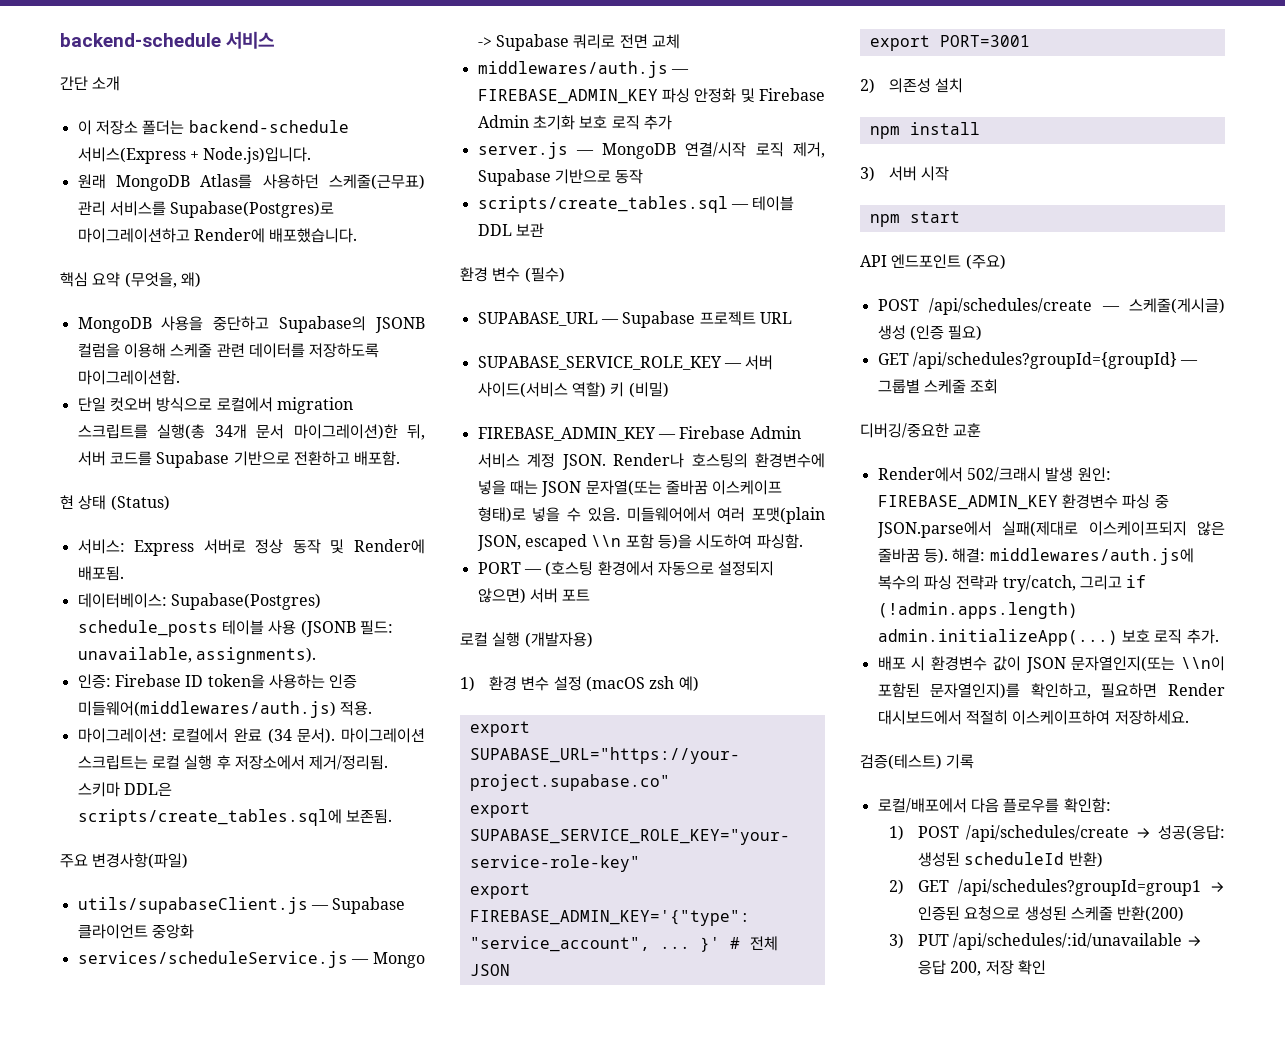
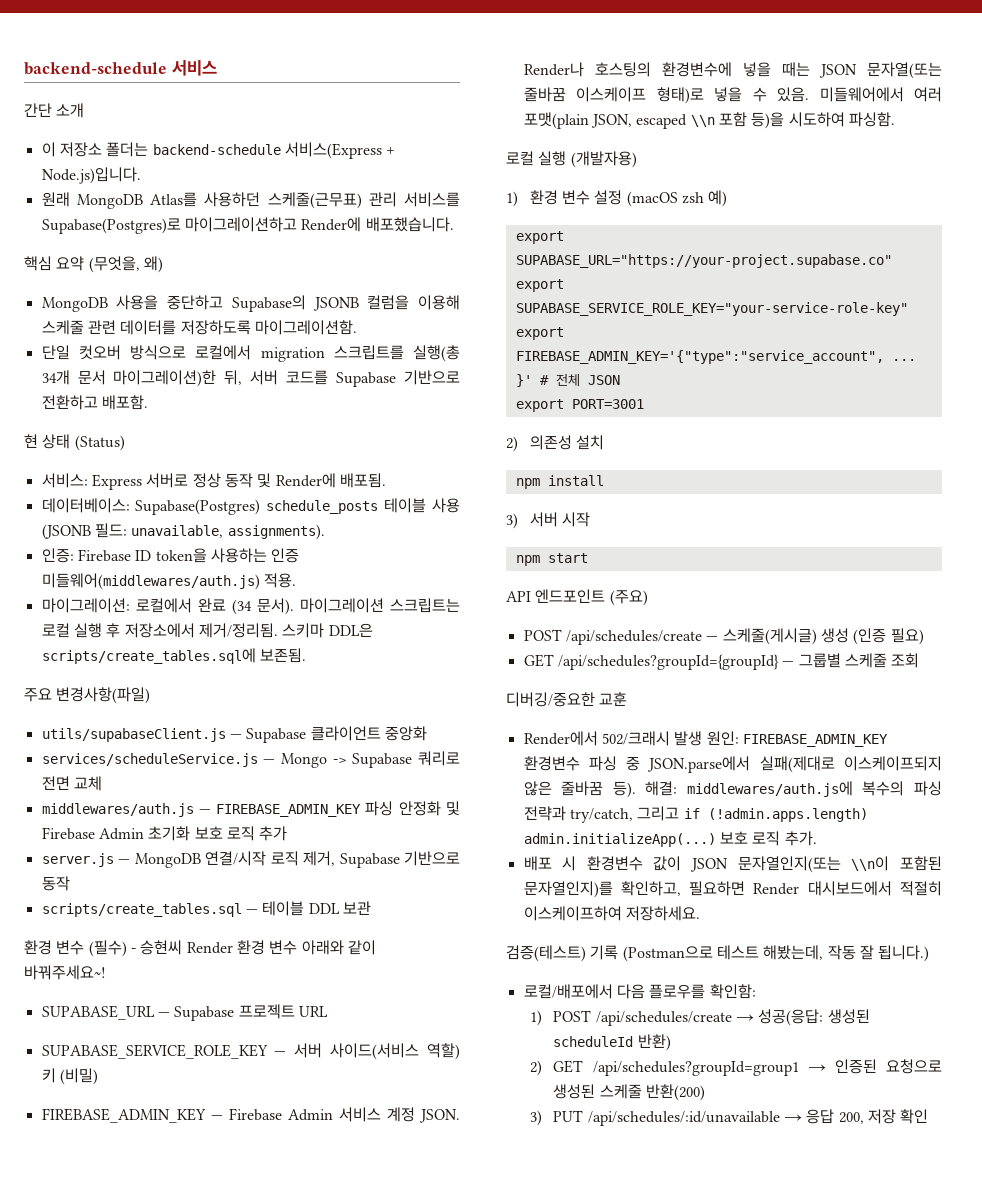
(565, 275) none -> [130,940,376,955] [24,965,106,980] - 승현씨 Render 환경 변수 아래와 같이 바꿔주세요~!
[477,561,775,577] [477,588,591,604] // PORT — (호스팅 환경에서 자동으로 설정되지 않으면) 서버 포트 -> (895, 119) none
(975, 761) none -> [622,945,930,962] (Postman으로 테스트 해봤는데, 작동 잘 됩니다.)

